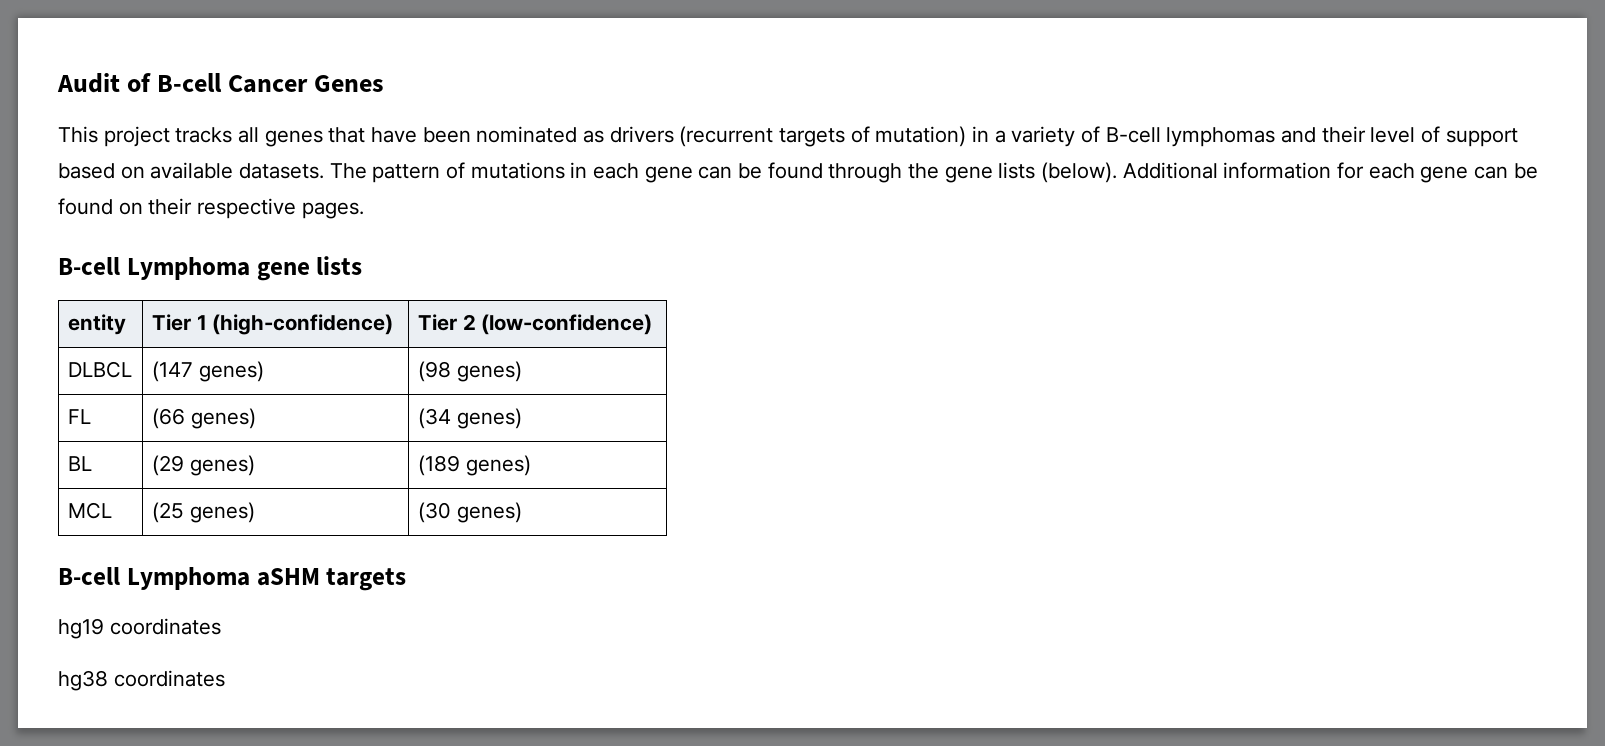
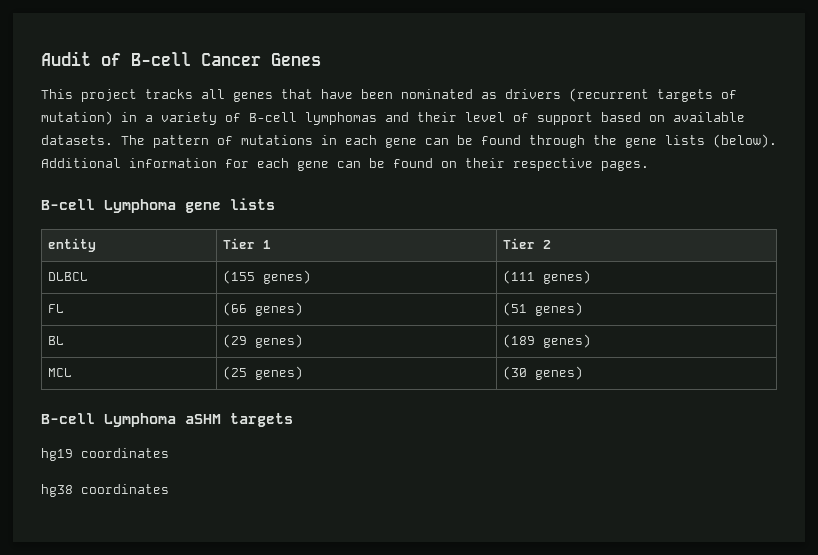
[212,314,394,335] (high-confidence) -> (271, 244) none
[481,314,653,335] (low-confidence) -> (551, 244) none
[151,361,264,382] [417,361,451,382] (147 genes) | (98 -> [222,270,311,284] [502,270,535,284] (155 genes) | (111
[417,408,451,429] (34 -> [502,302,527,316] (51

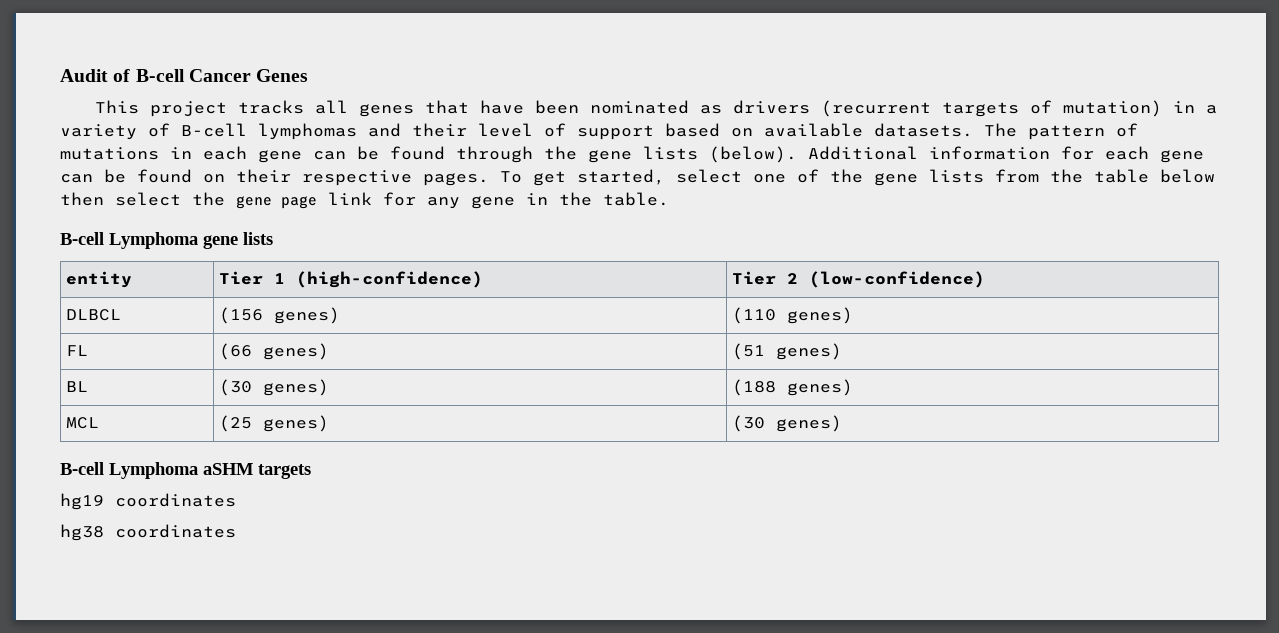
(649, 166) none -> [500,169,1215,186] [60,192,669,209] To get started, select one of the gene lists from the table below then select the gene page link for any gene in the table.
(271, 244) none -> [296,271,484,288] (high-confidence)
(551, 244) none -> [809,271,986,288] (low-confidence)
[222,270,311,284] [502,270,535,284] (155 genes) | (111 -> [219,307,341,324] [732,307,777,324] (156 genes) | (110
[222,334,303,348] [502,334,535,348] (29 genes) | (189 -> [219,379,330,396] [732,379,777,396] (30 genes) | (188

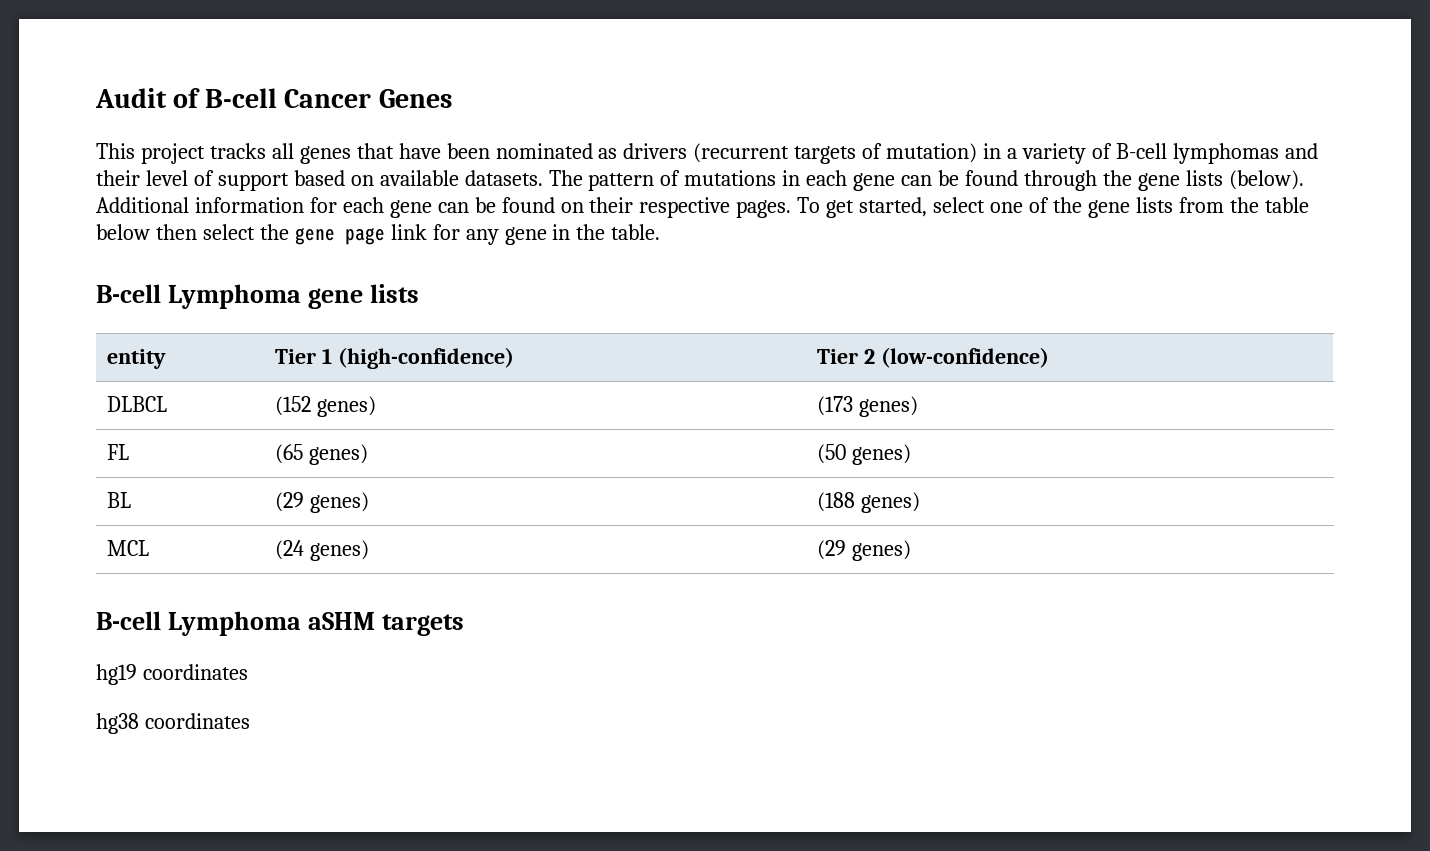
[219,307,341,324] [732,307,777,324] (156 genes) | (110 -> [274,396,376,417] [816,396,853,416] (152 genes) | (173
[219,343,330,360] [732,343,766,360] (66 genes) | (51 -> [274,444,368,465] [816,444,846,464] (65 genes) | (50
[219,379,253,396] (30 -> [274,492,304,512] (29
[219,415,330,432] [732,415,766,432] (25 genes) | (30 -> [274,540,369,561] [816,540,846,560] (24 genes) | (29

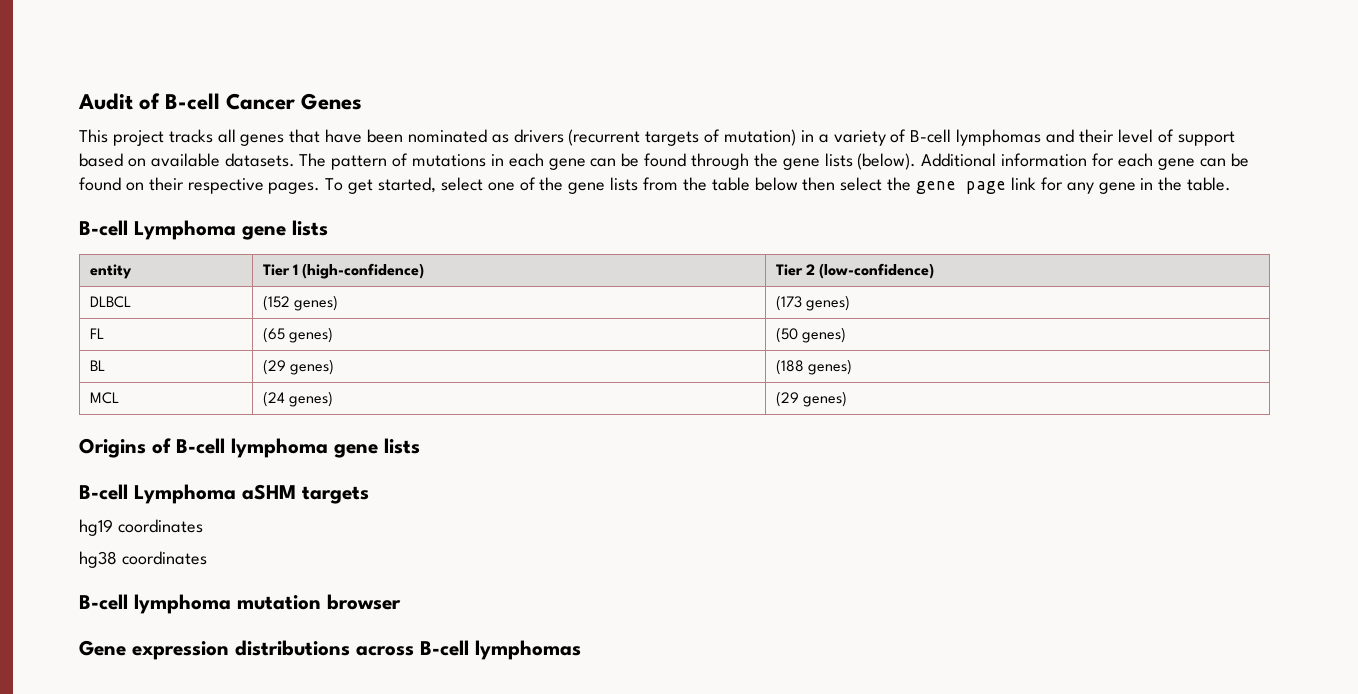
(911, 550) none -> [79,438,420,458] // Origins of B-cell lymphoma gene lists
(250, 721) none -> [79,594,401,614] [79,640,581,660] // B-cell lymphoma mutation browser // Gene expression distributions across B-cell lymphomas

